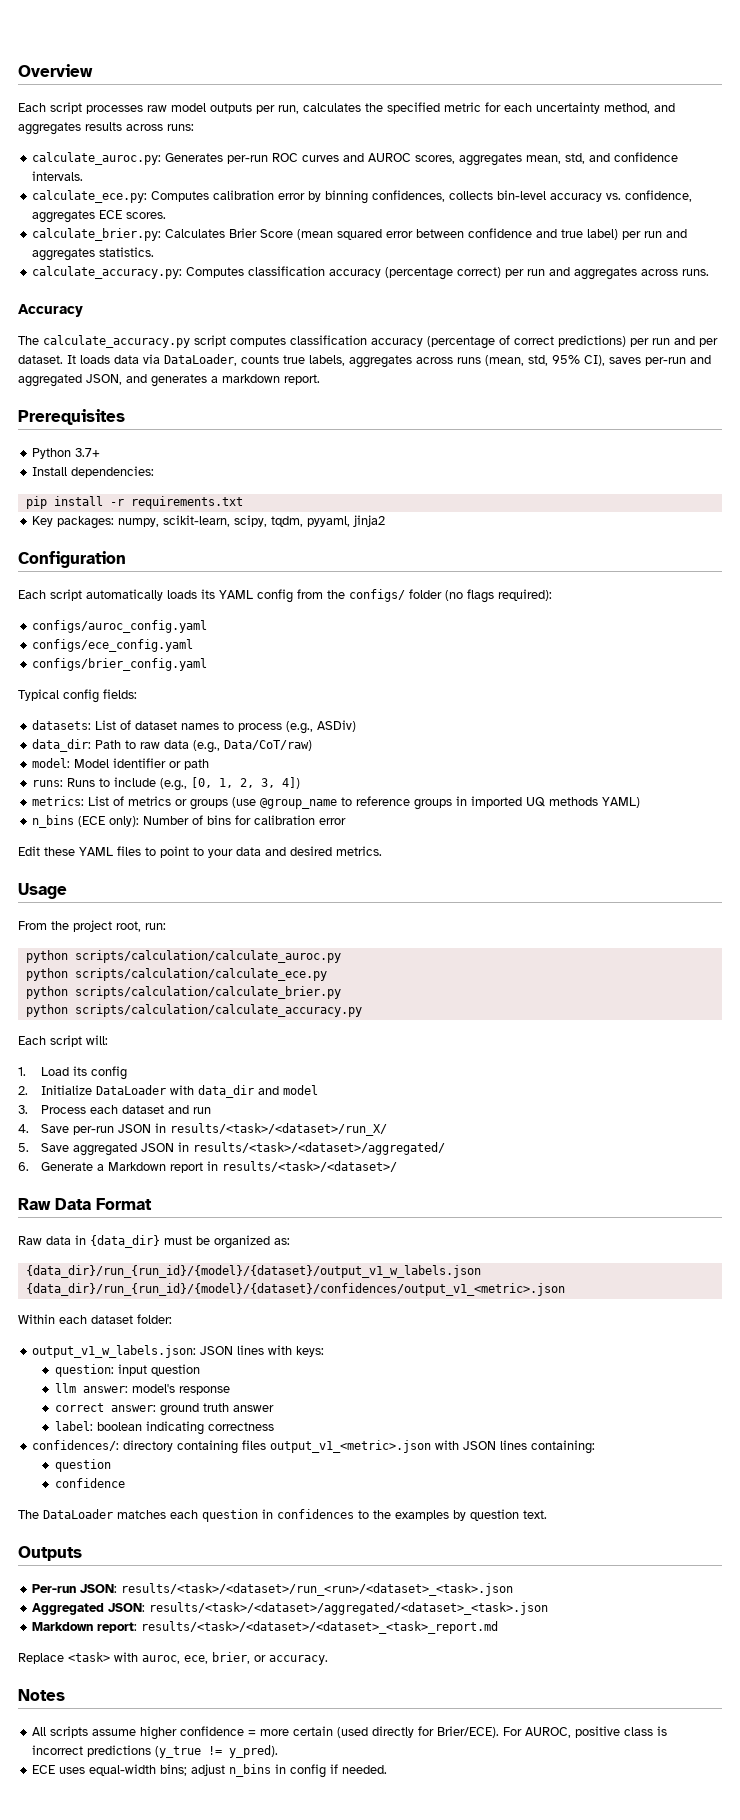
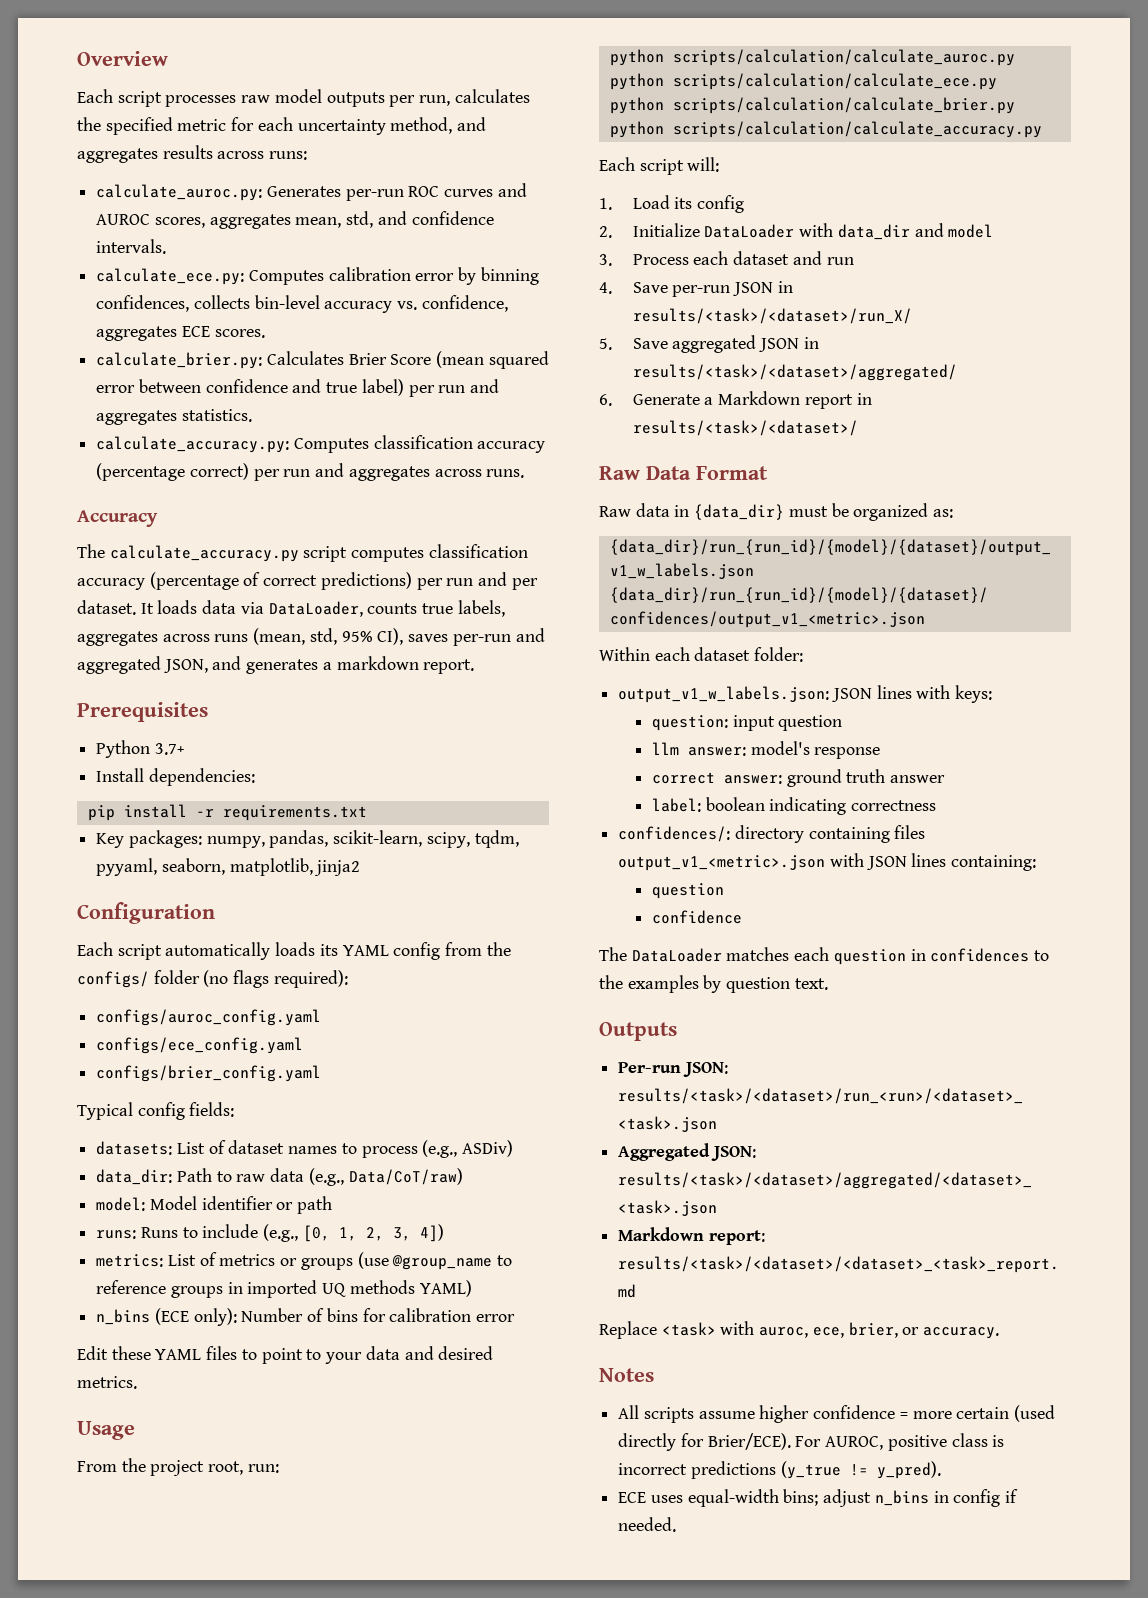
(160, 522) none -> [269,830,329,848] pandas,
(351, 521) none -> [161,858,313,876] seaborn, matplotlib,

